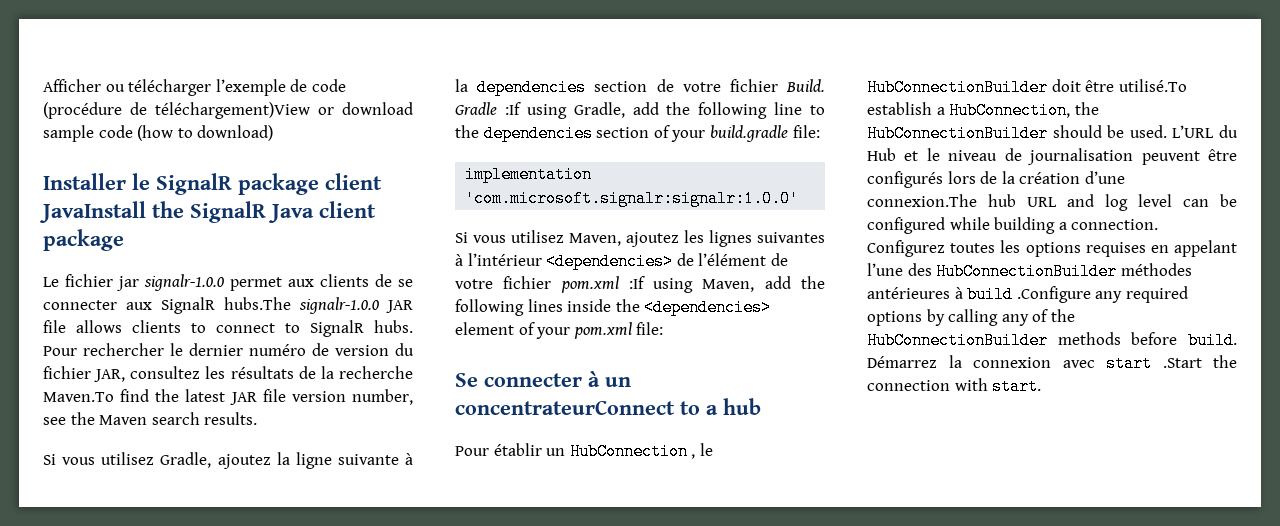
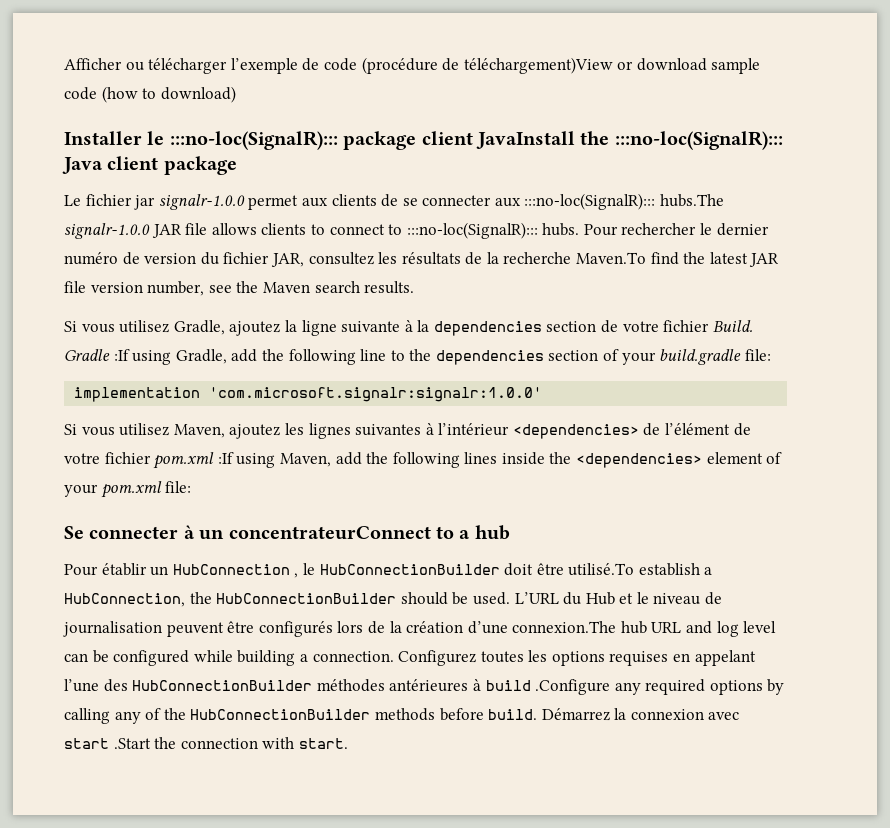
[156,173,232,195] SignalR -> [169,131,338,150] :::no-loc(SignalR):::
[190,201,266,223] SignalR -> [614,131,783,150] :::no-loc(SignalR):::
[161,297,215,314] SignalR -> [524,193,656,210] :::no-loc(SignalR):::
[310,320,364,337] SignalR -> [406,222,538,239] :::no-loc(SignalR):::

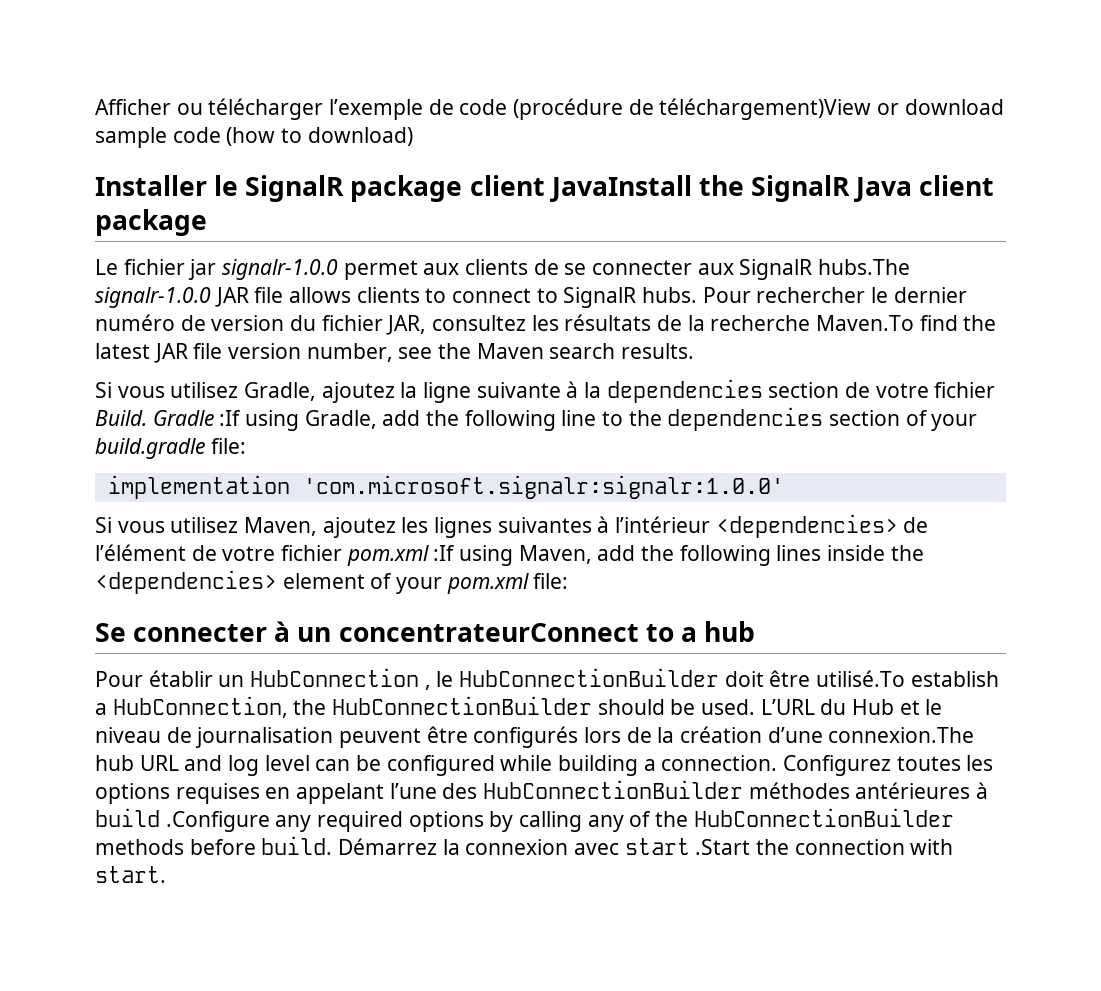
[169,131,338,150] :::no-loc(SignalR)::: -> [245,175,345,202] SignalR
[614,131,783,150] :::no-loc(SignalR)::: -> [751,175,851,202] SignalR
[524,193,656,210] :::no-loc(SignalR)::: -> [739,259,813,280] SignalR
[406,222,538,239] :::no-loc(SignalR)::: -> [563,287,637,308] SignalR

